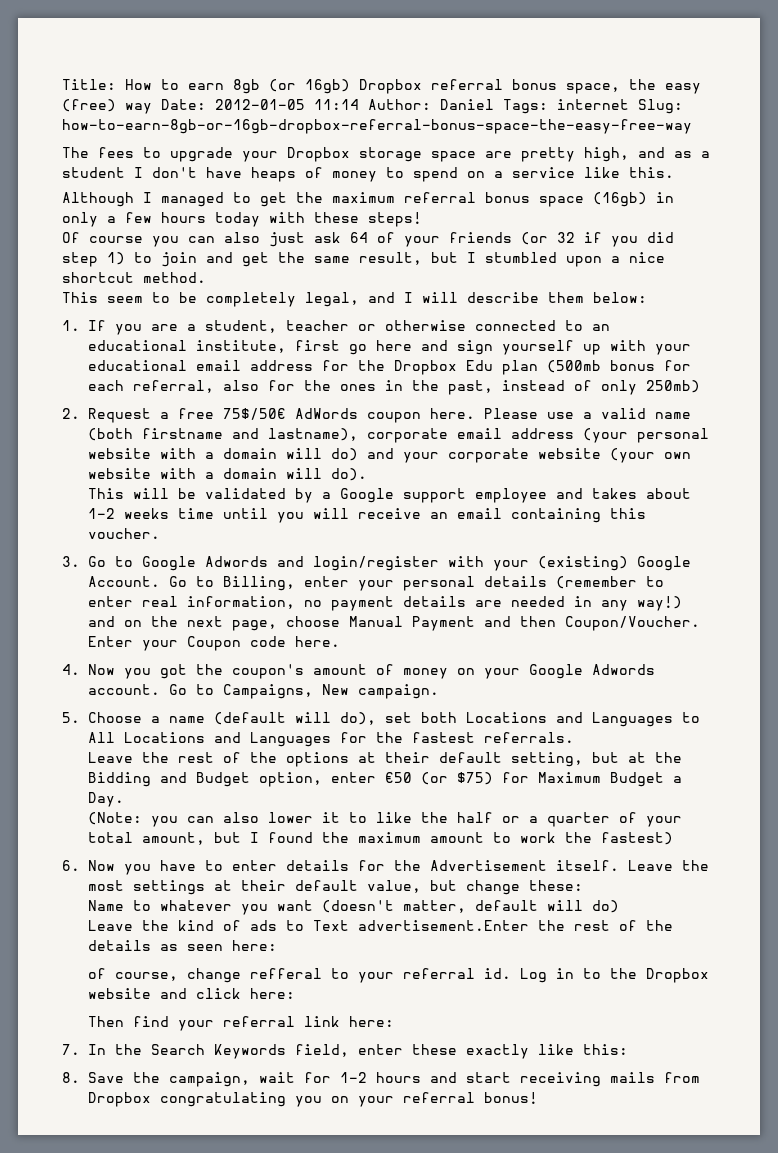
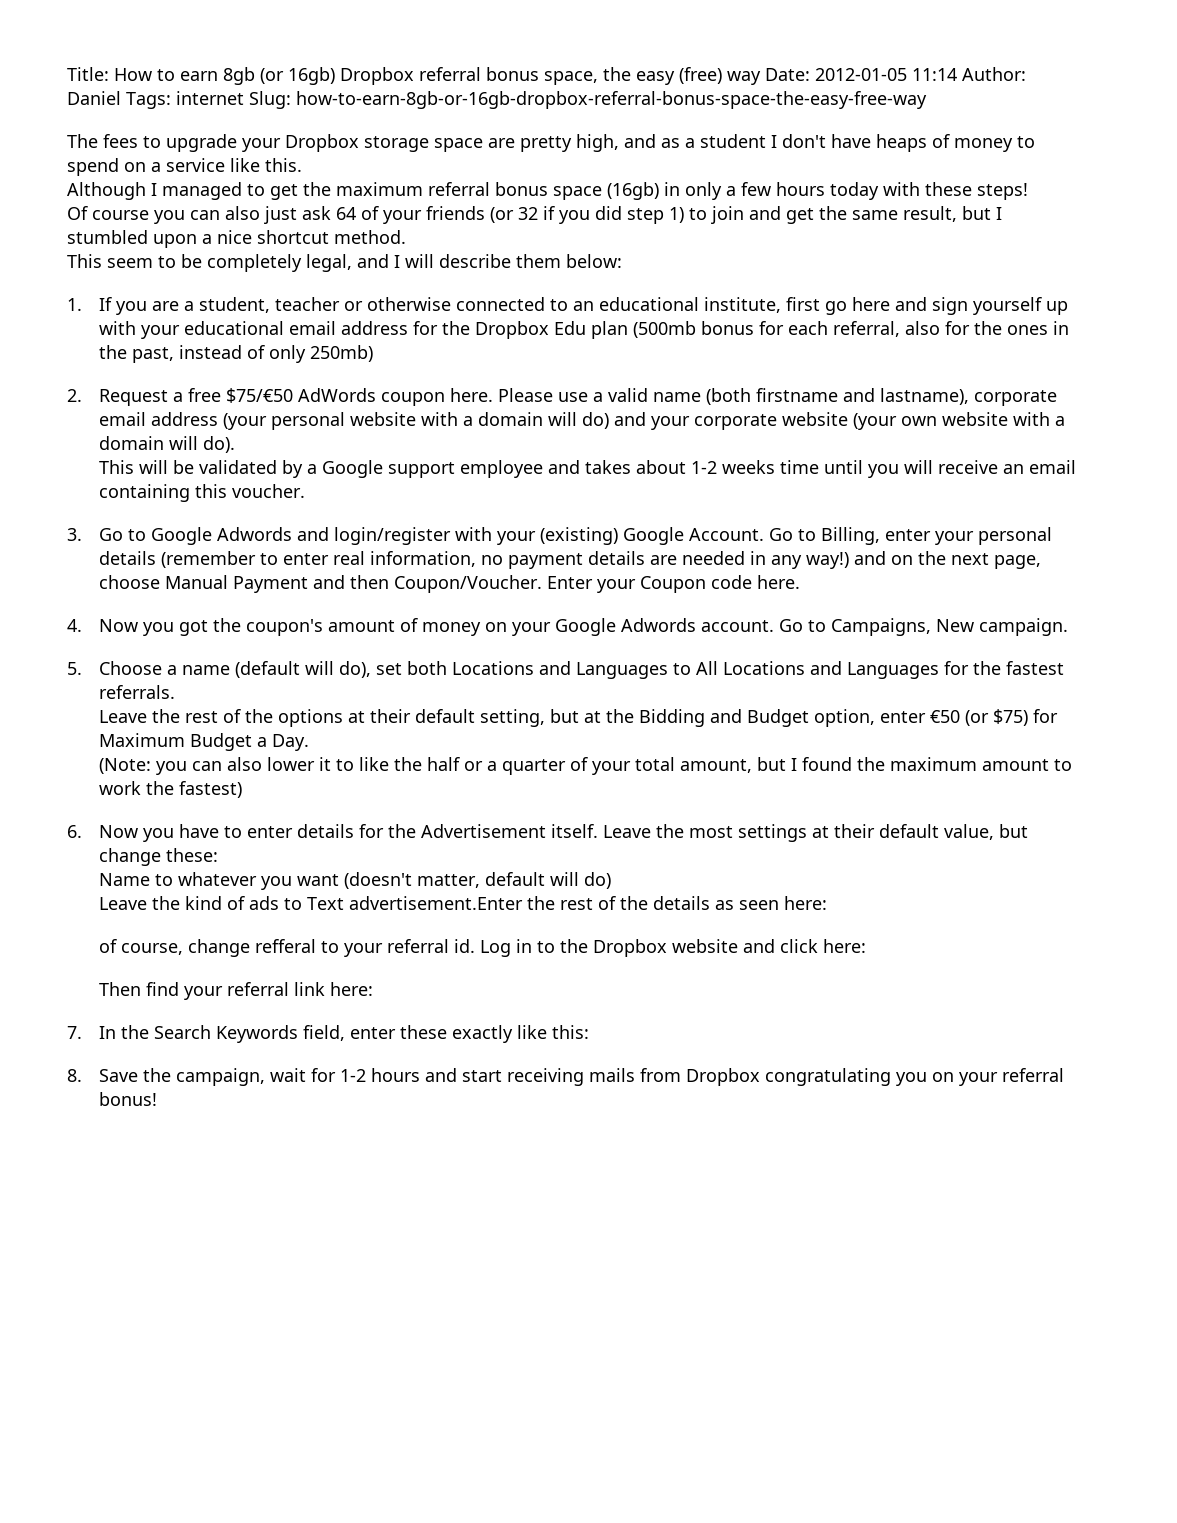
[223,408,287,420] 75$/50€ -> [225,388,293,403] $75/€50

